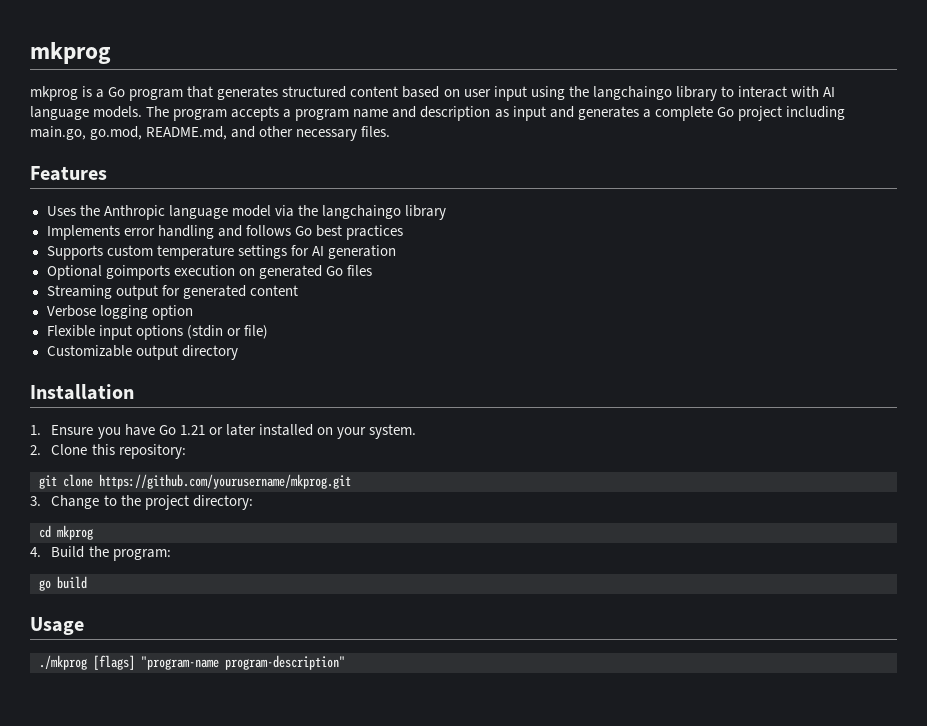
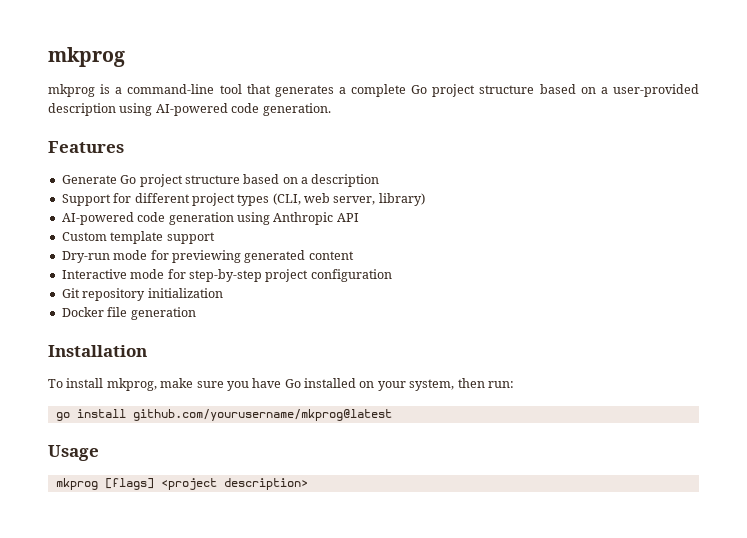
[108,86,835,101] [30,106,845,121] [30,126,391,141] [30,166,107,181] [46,205,446,220] [46,225,403,240] [46,245,396,260] [46,265,372,280] [46,285,298,300] [46,305,193,320] [46,325,268,340] [46,345,238,360] [30,384,134,400] [30,424,416,439] [30,444,186,459] [39,474,351,489] [30,495,253,510] [39,525,93,540] [30,546,171,561] Go program that generates structured content based on user input using the langchaingo library to interact with AI language models. The program accepts a program name and description as input and generates a complete Go project including main.go, go.mod, README.md, and other necessary files. // Features // Uses the Anthropic language model via the langchaingo library // Implements error handling and follows Go best practices // Supports custom temperature settings for AI generation // Optional goimports execution on generated Go files // Streaming output for generated content // Verbose logging option // Flexible input options (stdin or file) // Customizable output directory // Installation // 1. Ensure you have Go 1.21 or later installed on your system. // 2. Clone this repository: // git clone https://github.com/yourusername/mkprog.git // 3. Change to the project directory: // cd mkprog // 4. Build the program: -> [127,84,699,97] [48,103,331,116] [48,141,124,153] [61,174,380,187] [61,193,425,206] [61,212,359,225] [61,231,215,244] [61,250,354,263] [61,269,392,282] [61,288,223,301] [61,307,196,320] [48,345,147,357] [48,378,514,391] command-line tool that generates a complete Go project structure based on a user-provided description using AI-powered code generation. // Features // Generate Go project structure based on a description // Support for different project types (CLI, web server, library) // AI-powered code generation using Anthropic API // Custom template support // Dry-run mode for previewing generated content // Interactive mode for step-by-step project configuration // Git repository initialization // Docker file generation // Installation // To install mkprog, make sure you have Go installed on your system, then run:
[57,576,87,589] build -> [76,409,392,421] install github.com/yourusername/mkprog@latest
[39,655,345,670] ./mkprog [flags] "program-name program-description" -> [55,478,308,490] mkprog [flags] <project description>

